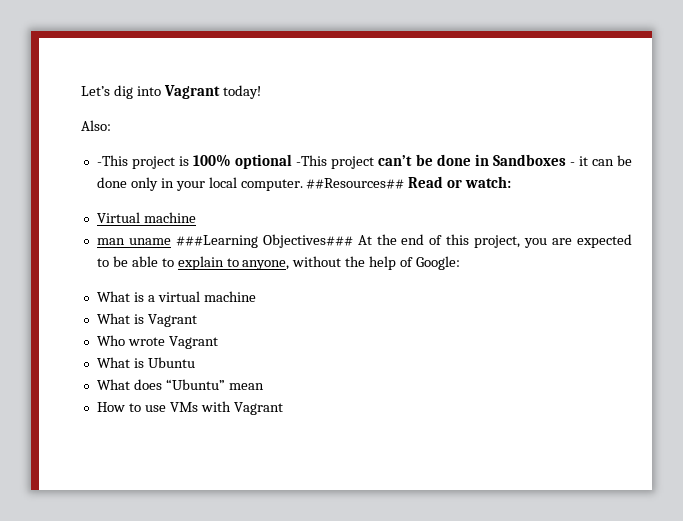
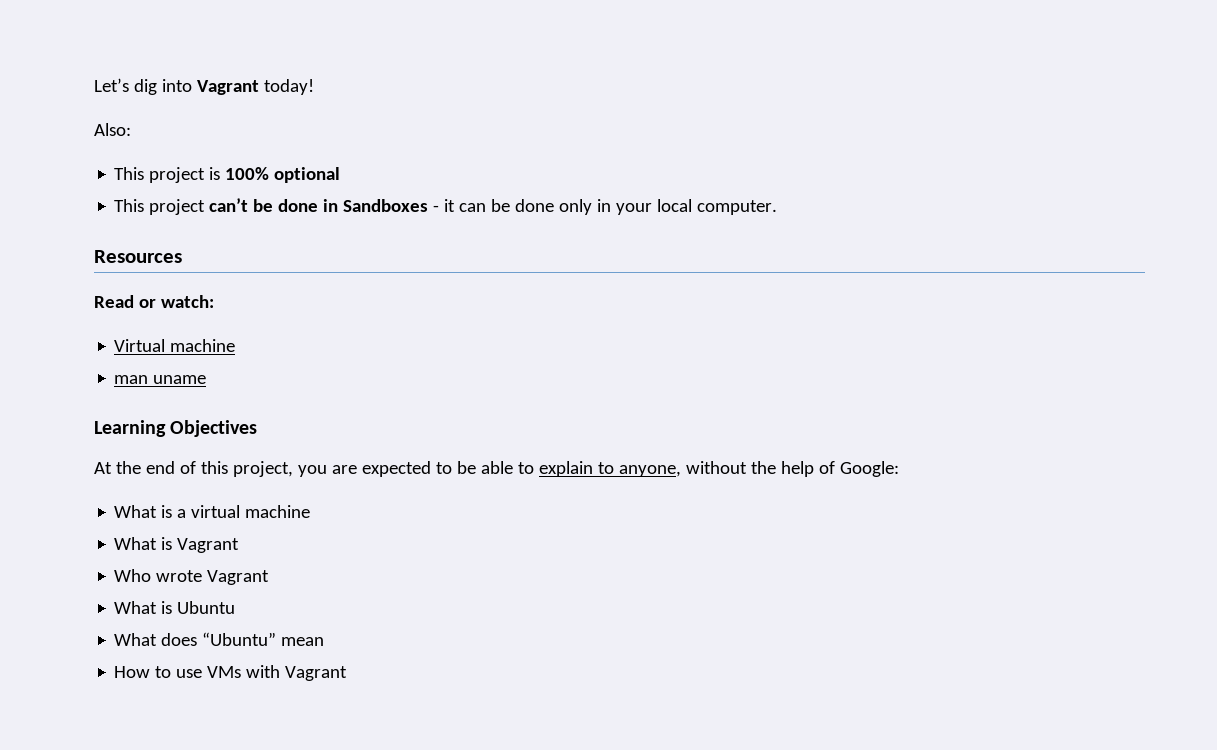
[96,155,128,166] -This -> [114,167,145,180] This
[296,155,328,166] -This -> [114,199,145,212] // This
[306,178,405,189] ##Resources## -> [94,250,182,263] // Resources //
[175,234,353,248] ###Learning Objectives### -> [94,420,258,437] // Learning Objectives //

